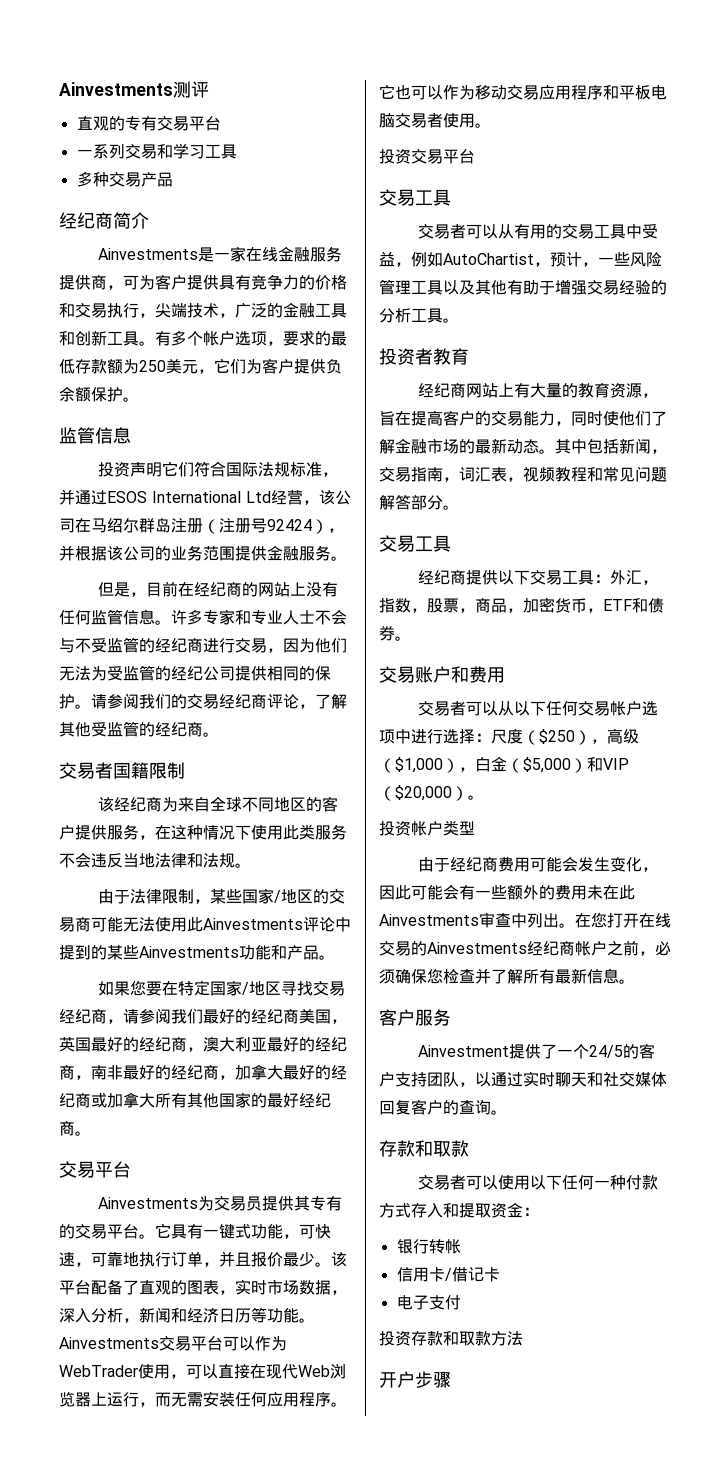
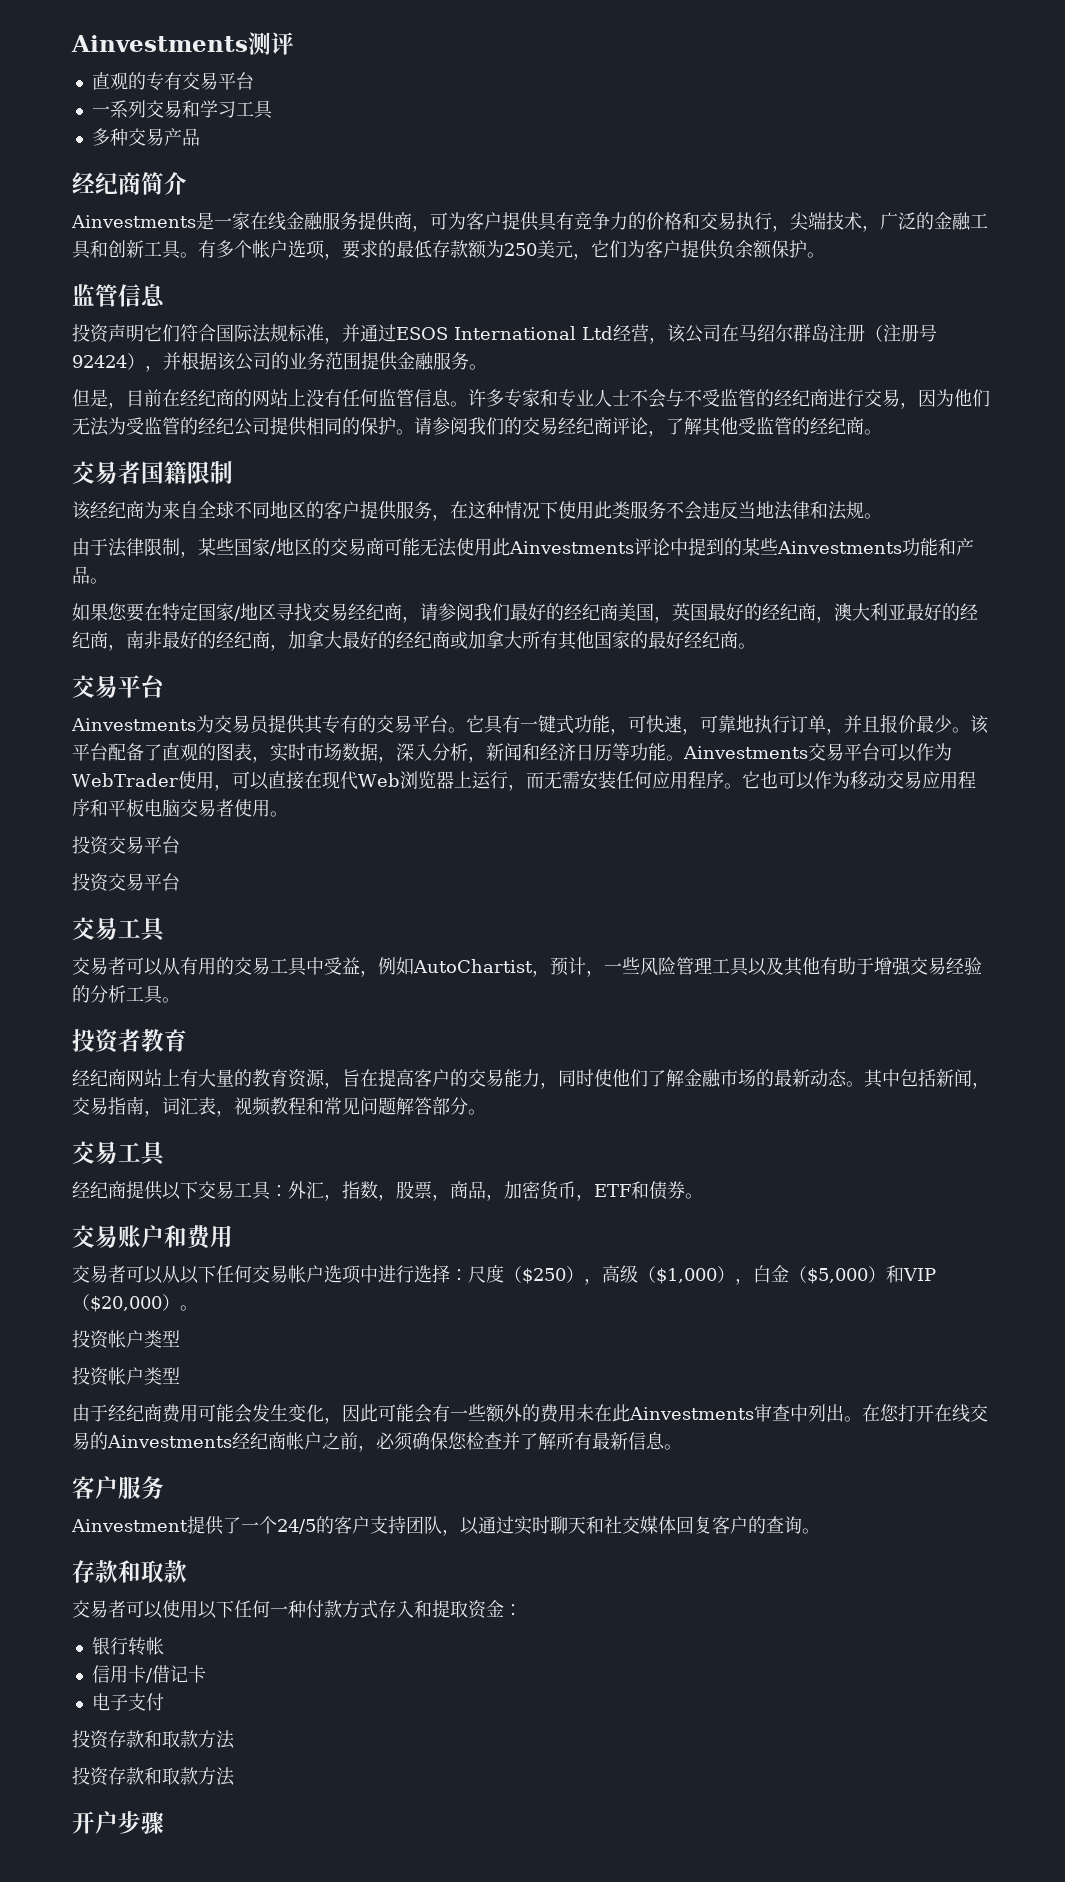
(475, 156) none -> [72,873,180,892] // 投资交易平台
(475, 828) none -> [72,1367,180,1386] // 投资帐户类型
(523, 1338) none -> [72,1767,235,1786] // 投资存款和取款方法

